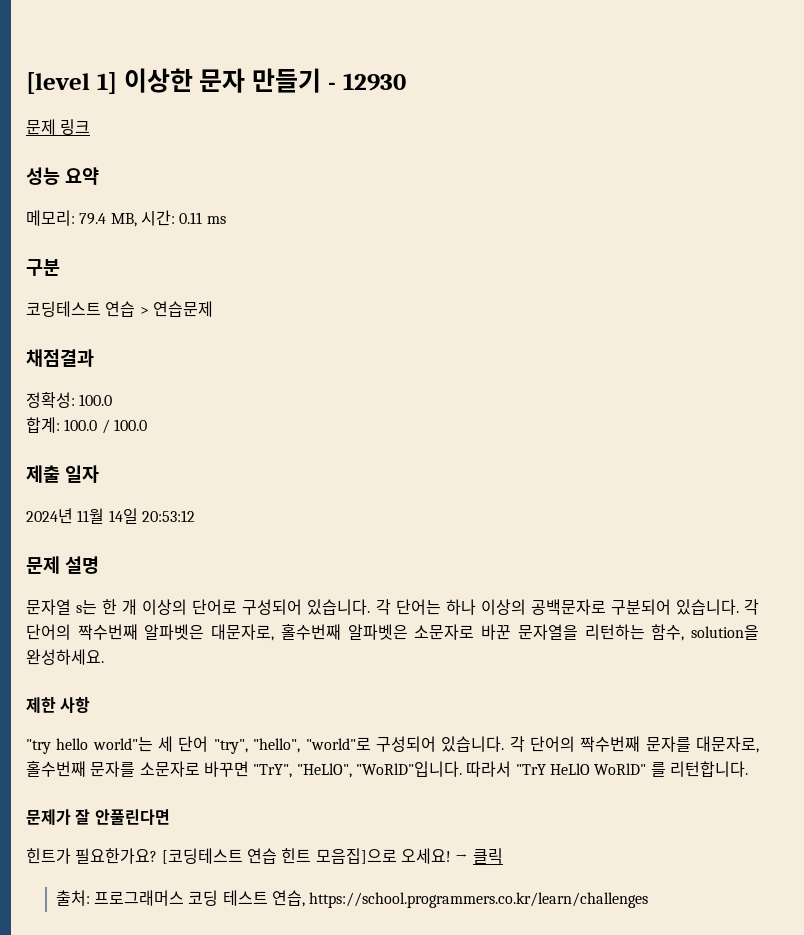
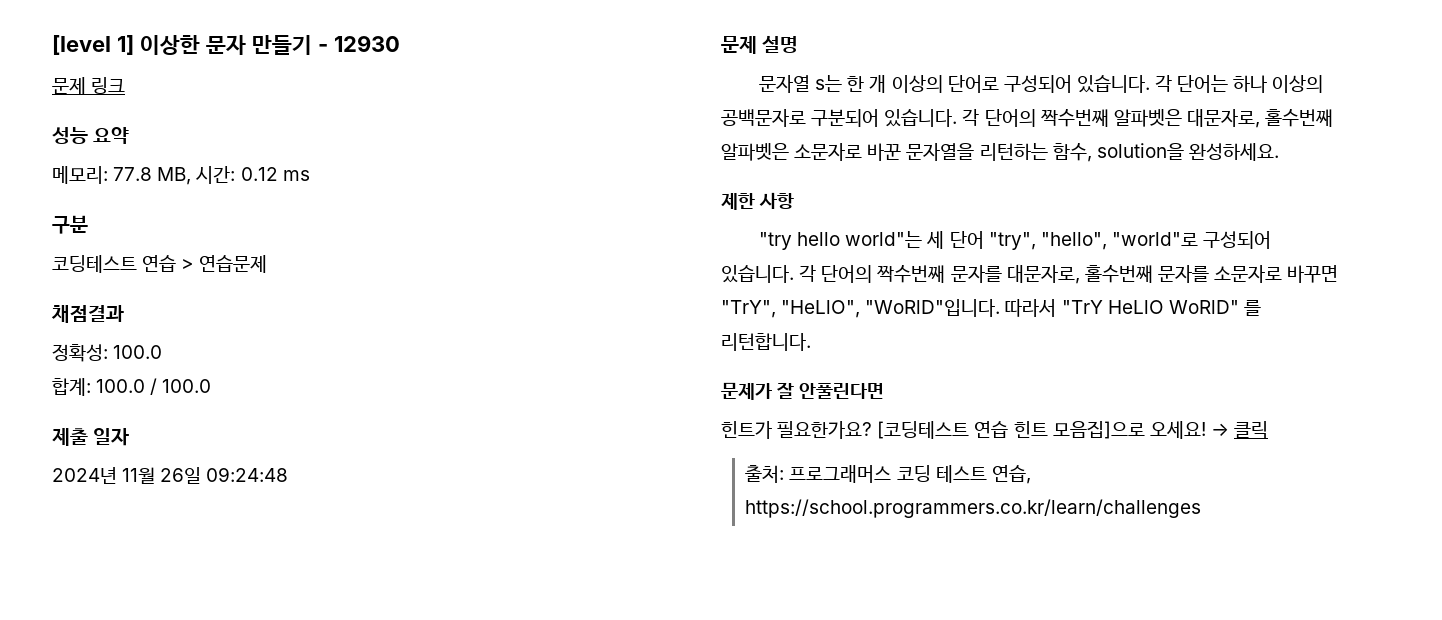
[79,213,107,225] 79.4 -> [113,167,153,181] 77.8
[179,212,203,224] 0.11 -> [240,167,278,181] 0.12
[108,508,195,524] 14일 20:53:12 -> [160,467,289,484] 26일 09:24:48

